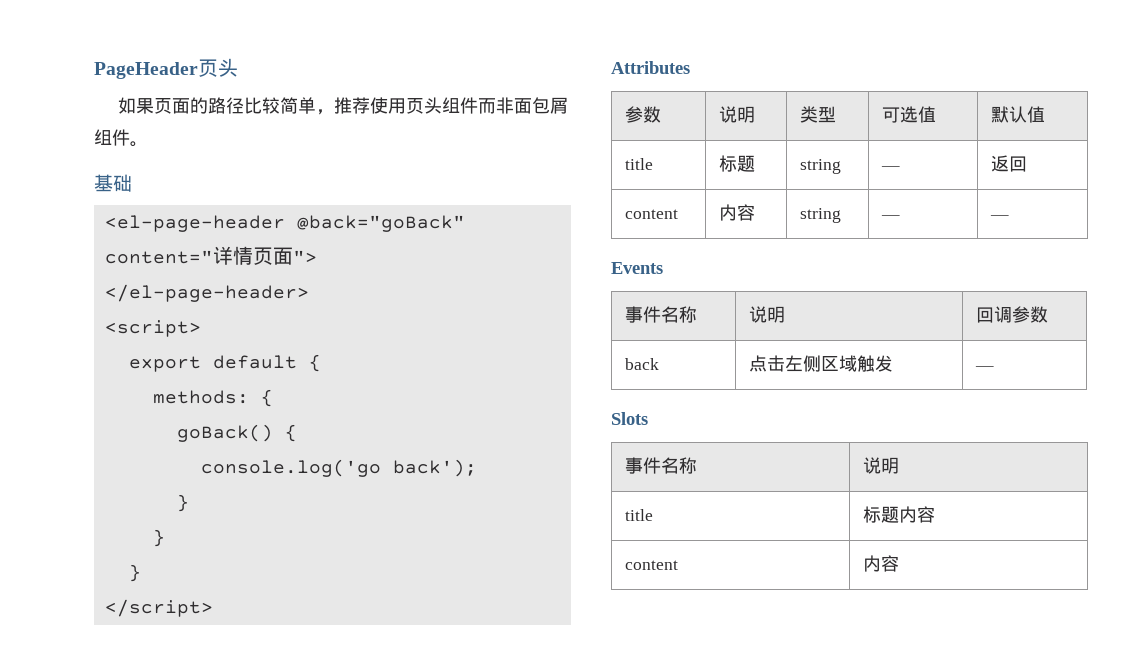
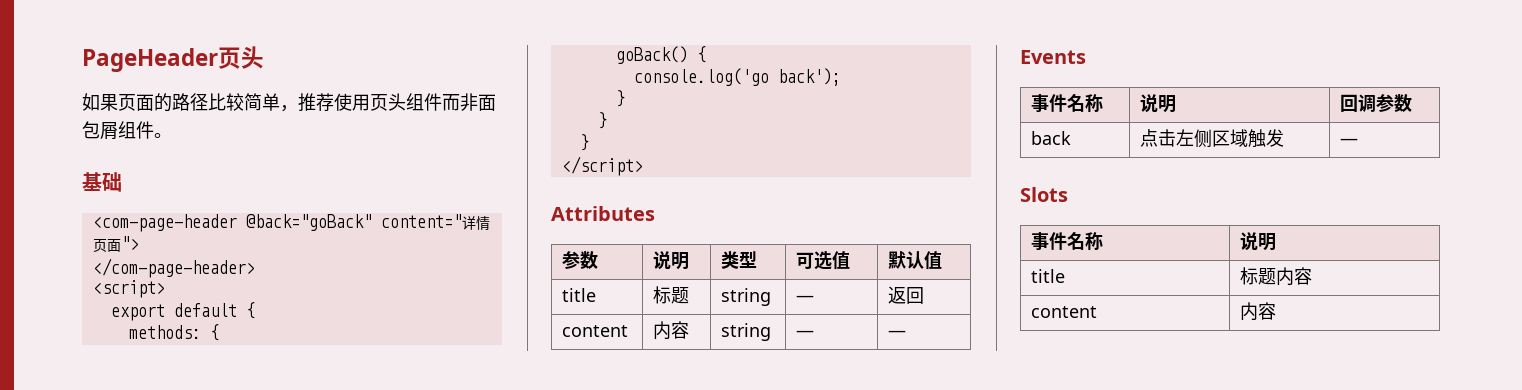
[104,215,285,232] <el-page-header -> [92,214,237,232] <com-page-header
[104,284,309,302] </el-page-header> -> [92,258,255,278] </com-page-header>

